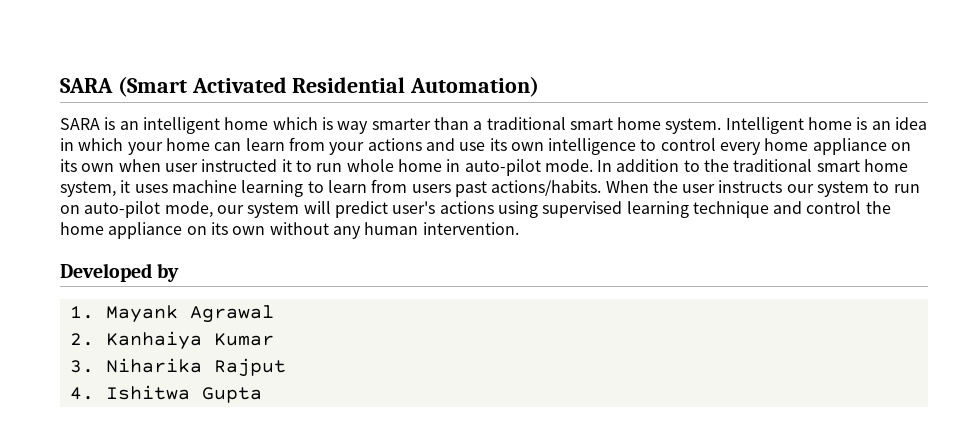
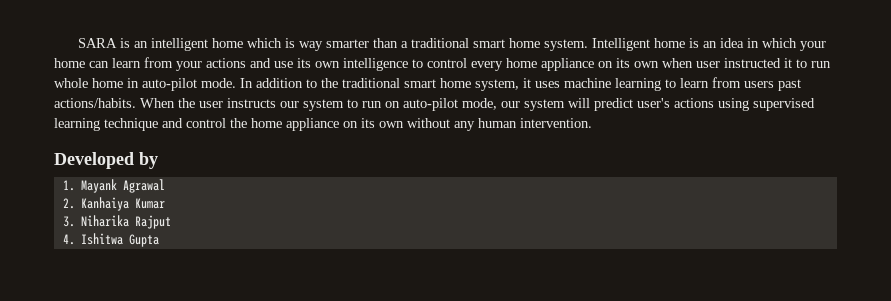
[60,76,540,97] [60,118,100,130] SARA (Smart Activated Residential Automation) // SARA -> [77,38,117,48] SARA

